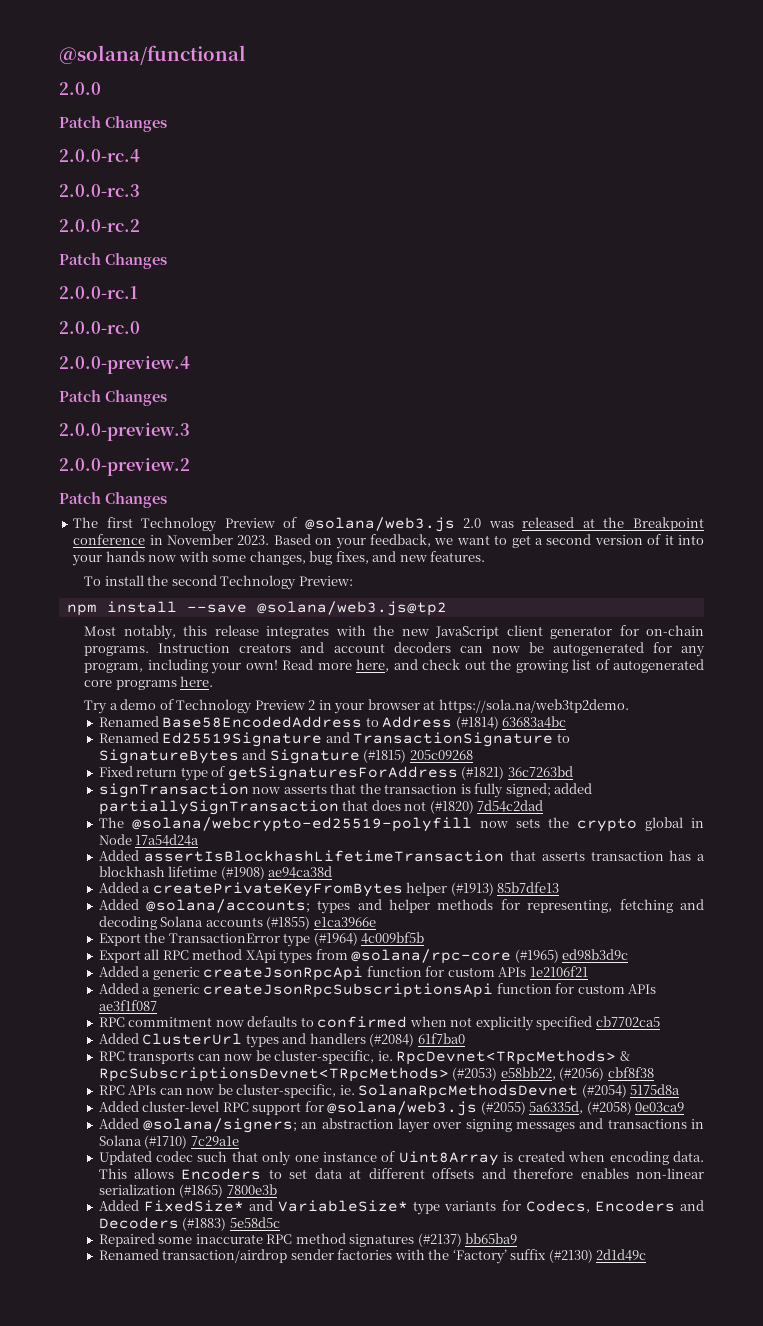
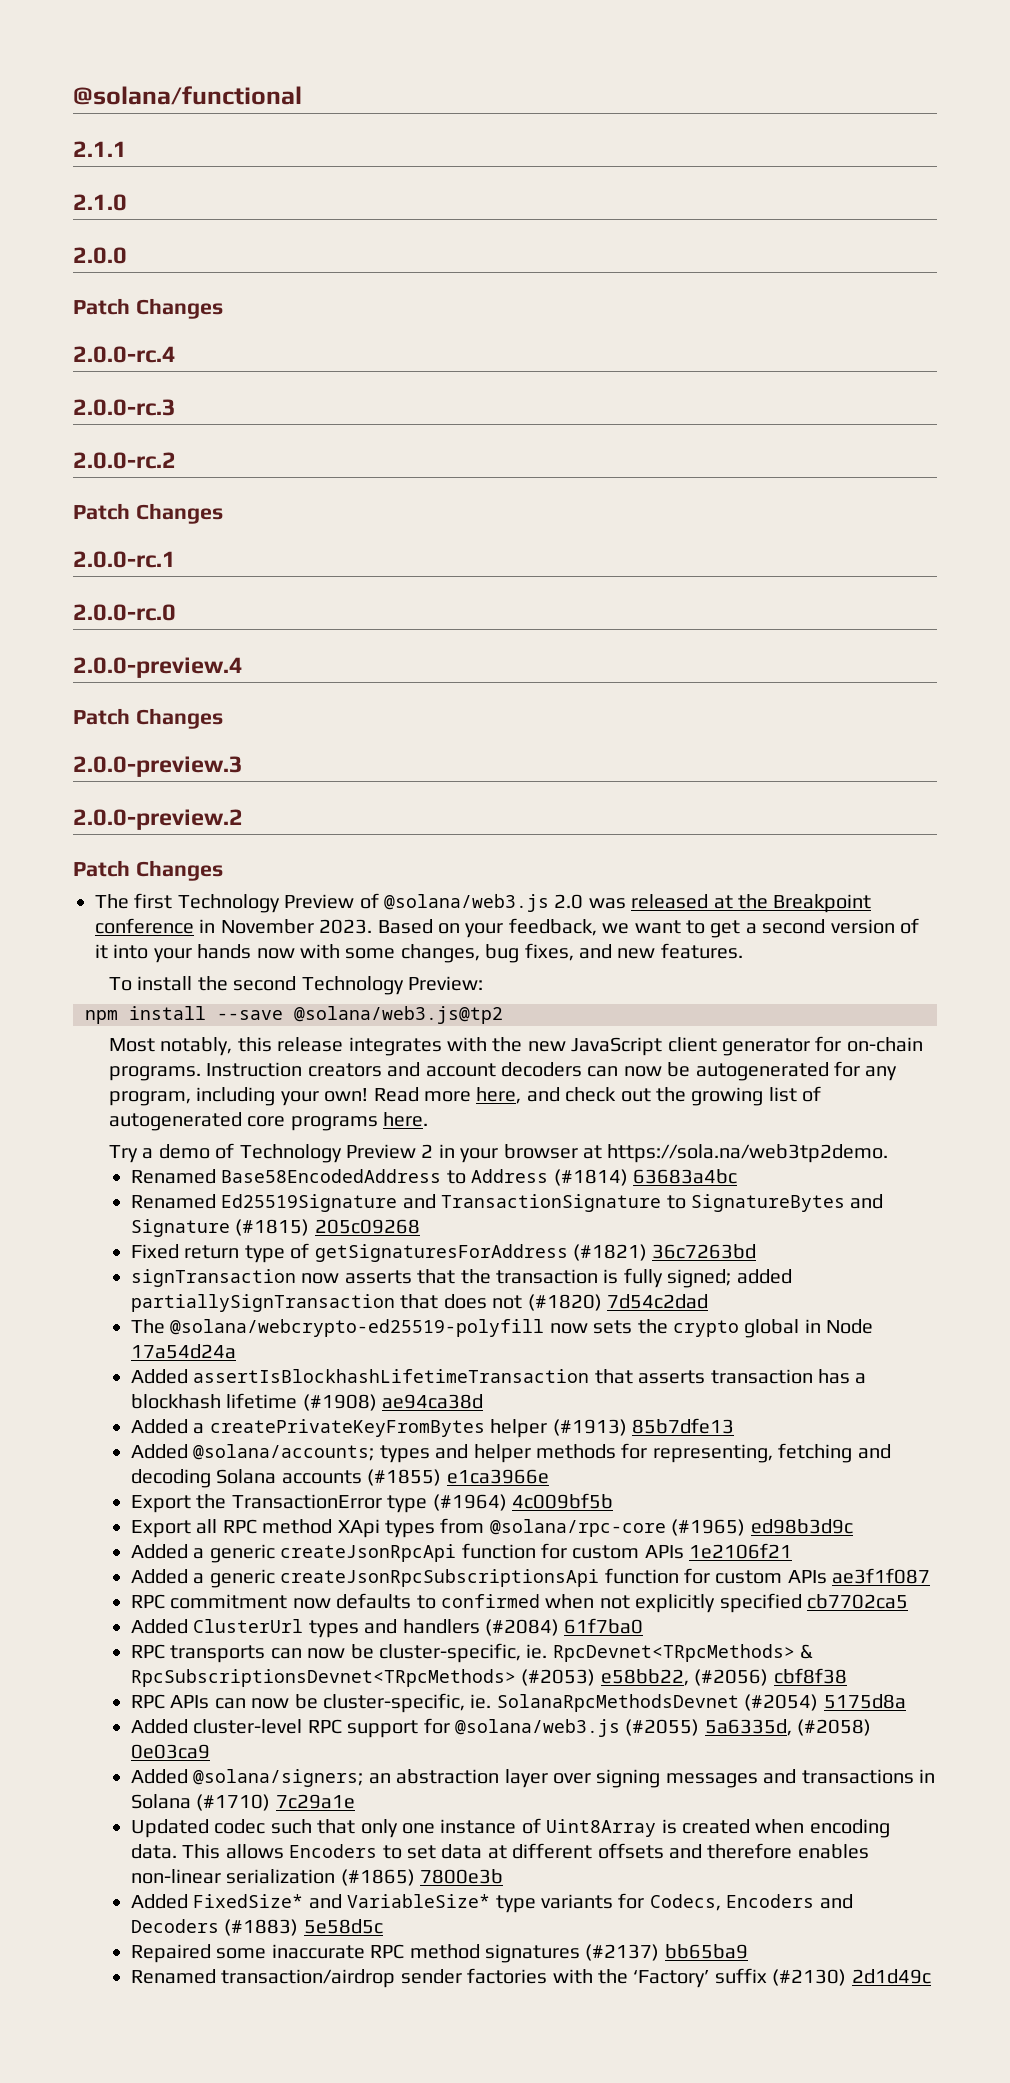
(246, 55) none -> [73,141,127,157] [73,194,127,211] // 2.1.1 // 2.1.0

